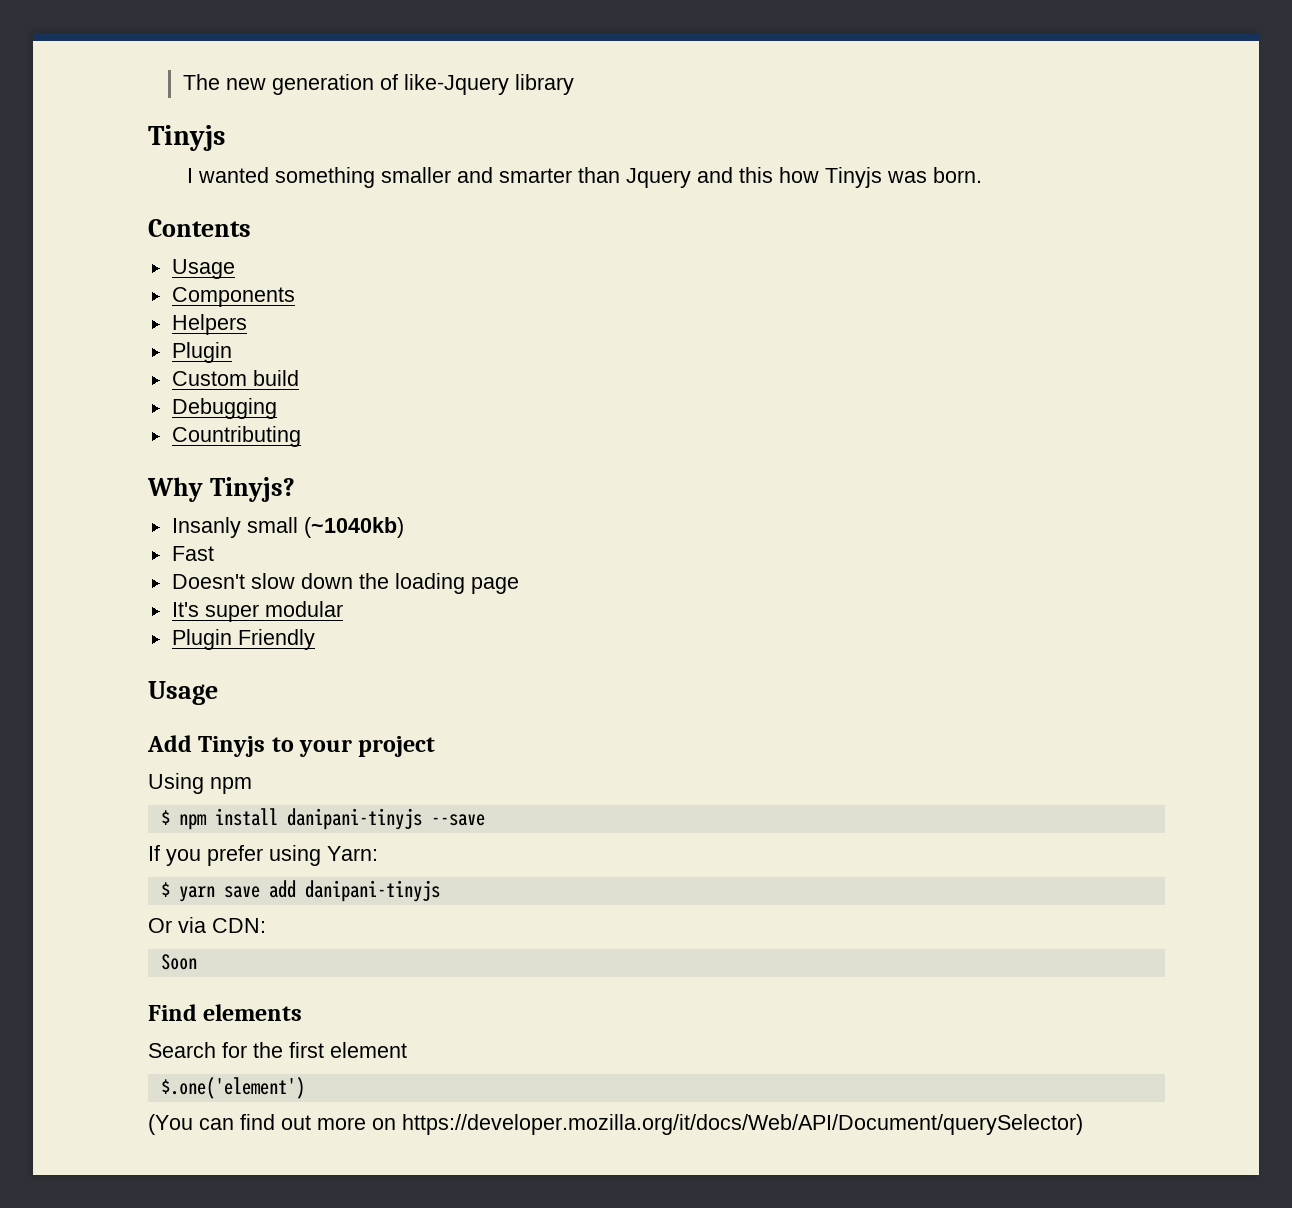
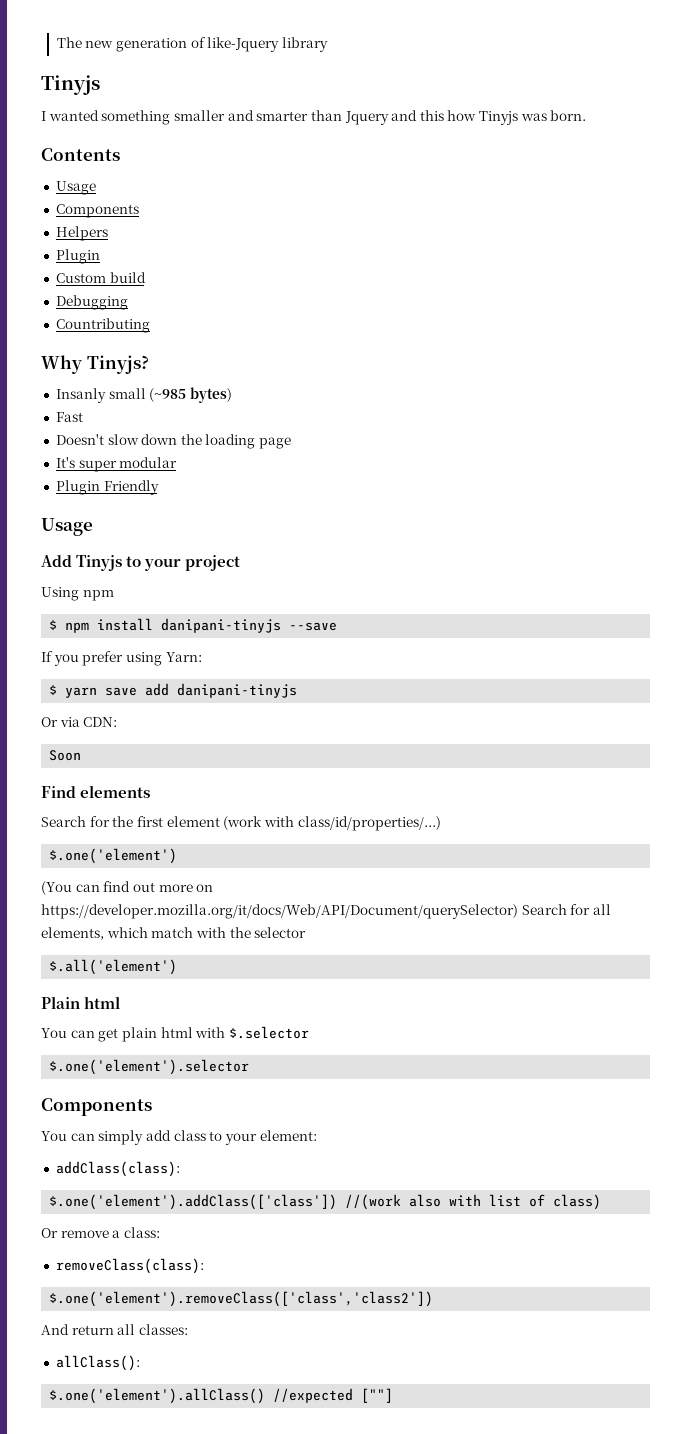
[303,517,404,538] (~1040kb) -> [149,387,232,403] (~985 bytes)
(407, 1050) none -> [223,816,441,831] (work with class/id/properties/...)
(1083, 1124) none -> [521,904,611,915] [41,927,307,940] [49,959,178,975] [41,996,121,1009] [41,1026,309,1042] [49,1059,250,1075] [41,1098,152,1116] [41,1130,317,1145] [55,1161,180,1177] [49,1194,602,1210] [41,1227,160,1238] [55,1258,204,1274] [49,1291,434,1307] [41,1324,188,1335] [55,1355,140,1371] [49,1388,394,1404] Search for all elements, which match with the selector // $.all('element') // Plain html // You can get plain html with $.selector // $.one('element').selector // Components // You can simply add class to your element: // addClass(class): // $.one('element').addClass(['class']) //(work also with list of class) // Or remove a class: // removeClass(class): // $.one('element').removeClass(['class','class2']) // And return all classes: // allClass(): // $.one('element').allClass() //expected [""]

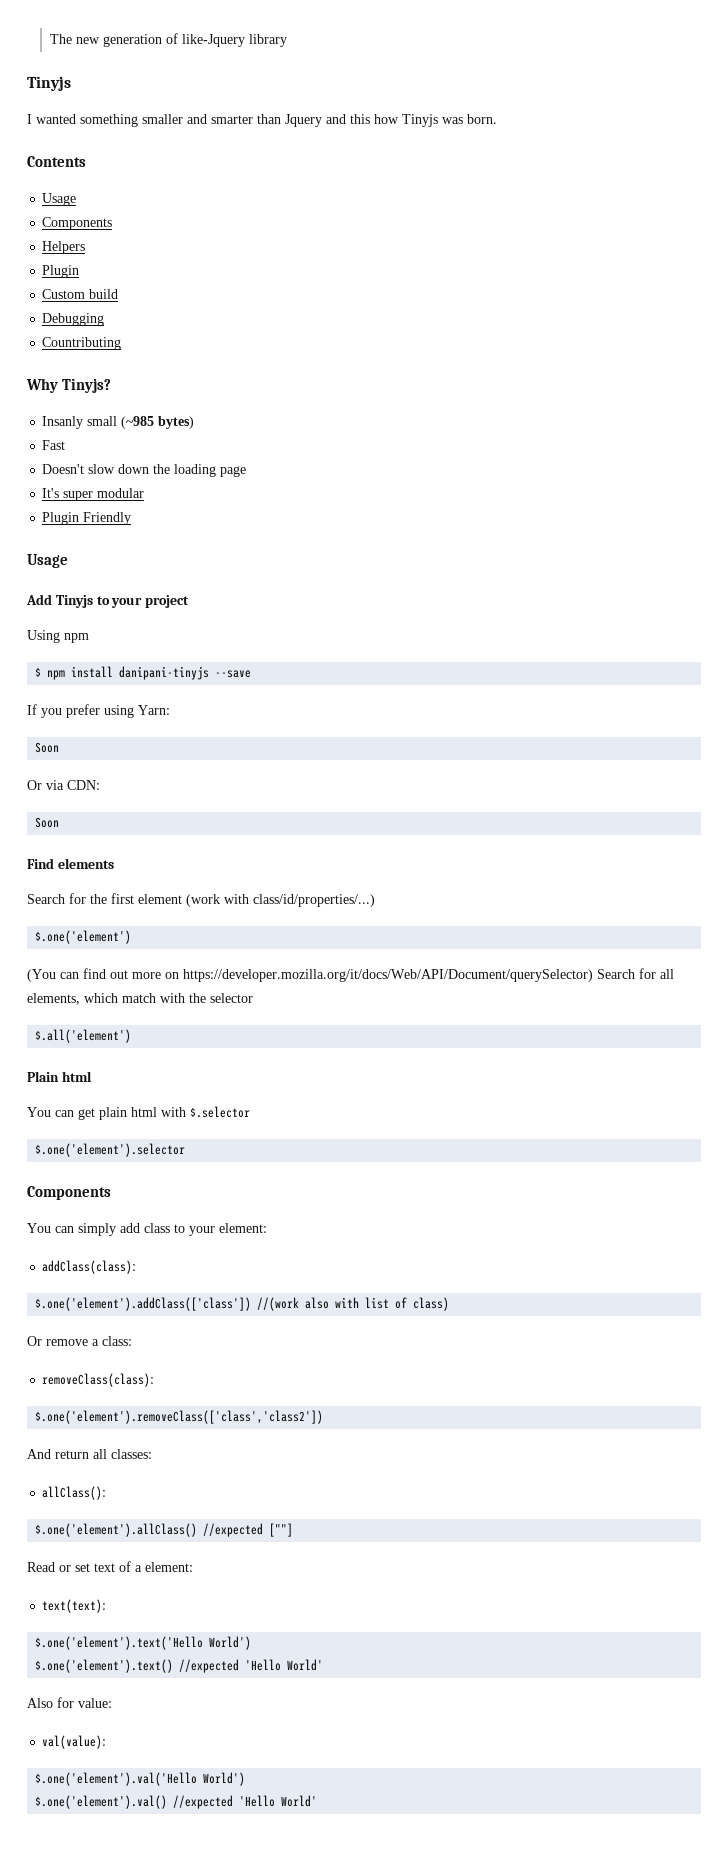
[49,683,298,698] $ yarn save add danipani-tinyjs -> [35,742,60,753] Soon
(394, 1395) none -> [27,1561,193,1572] [42,1599,107,1613] [35,1636,252,1650] [35,1659,324,1673] [27,1697,112,1708] [42,1735,107,1749] [35,1772,246,1786] [35,1795,318,1809] // Read or set text of a element: // text(text): // $.one('element').text('Hello World') // $.one('element').text() //expected 'Hello World' // Also for value: // val(value): // $.one('element').val('Hello World') // $.one('element').val() //expected 'Hello World'

